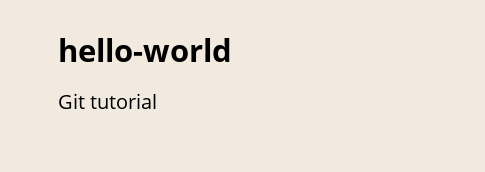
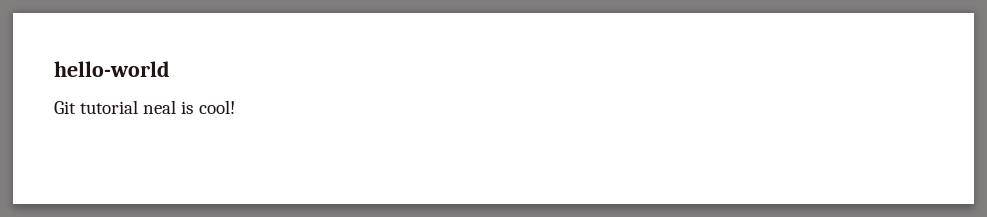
(158, 101) none -> [143,100,235,114] neal is cool!

